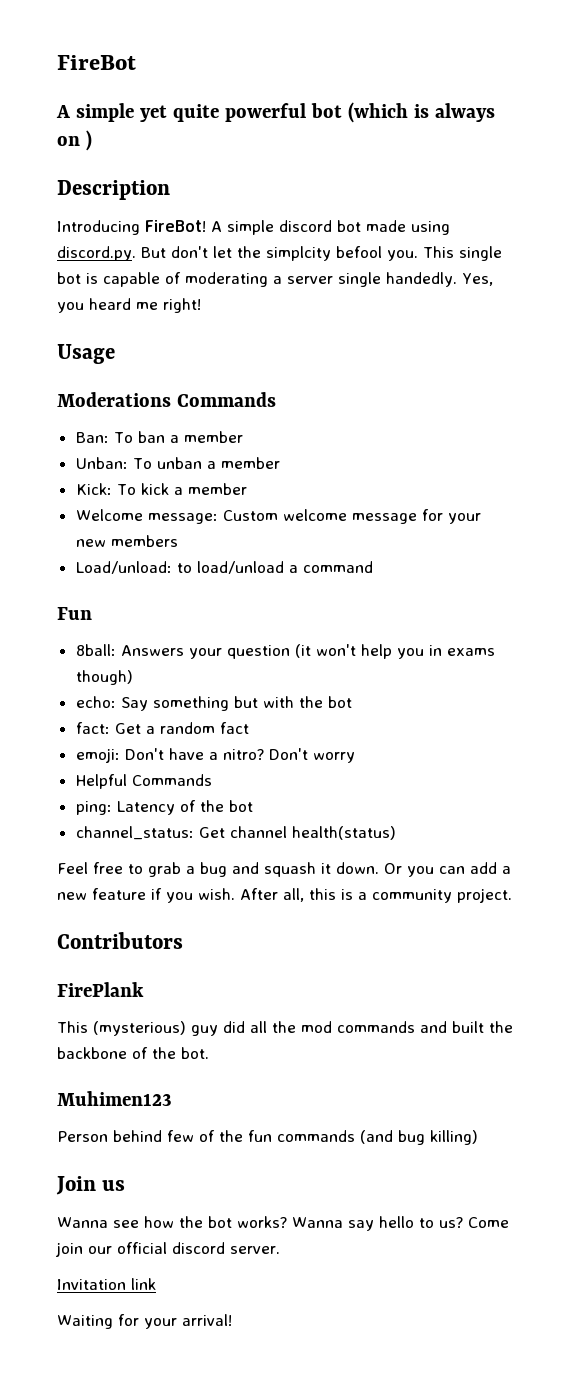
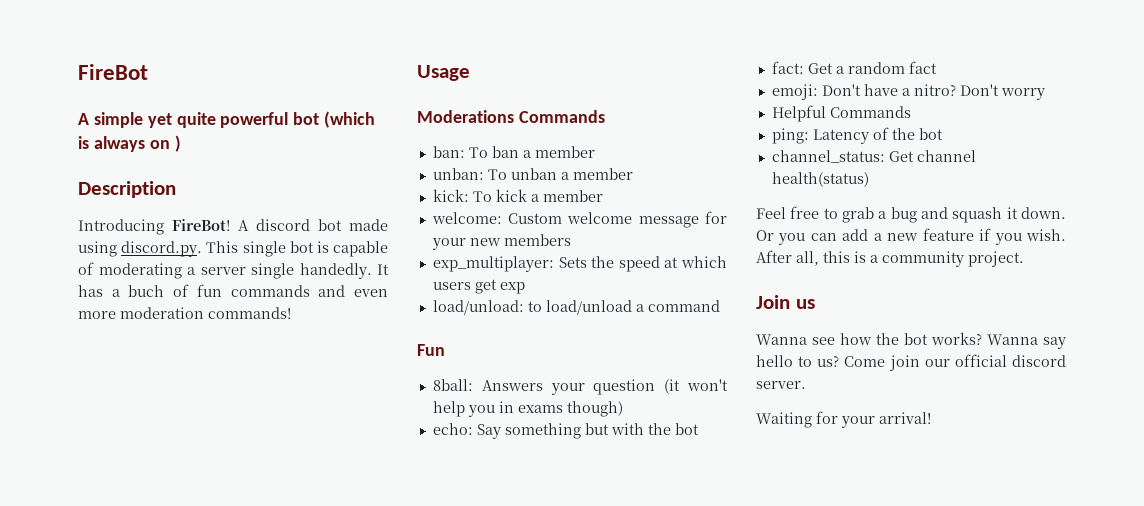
[227,220,274,235] simple -> (249, 225) none
[141,246,418,261] But don't let the simplcity befool you. -> (203, 249) none
[462,273,493,286] [57,298,201,313] Yes, you heard me right! -> [377,264,389,275] [78,284,389,297] [78,307,291,319] It has a buch of fun commands and even more moderation commands!
[75,432,109,443] Ban: -> [432,146,465,158] ban:
[75,457,128,469] Unban: -> [432,168,484,180] unban:
[75,483,112,495] Kick: -> [432,189,469,202] kick:
[75,509,218,524] Welcome message: -> [431,212,502,224] welcome:
[75,561,172,574] Load/unload: -> [432,256,727,272] [432,279,525,294] [432,300,524,315] exp_multiplayer: Sets the speed at which users get exp // load/unload:
[57,932,183,949] [57,982,144,997] [57,1021,513,1036] [57,1047,209,1059] [57,1091,172,1106] [57,1130,478,1145] // Contributors // FirePlank // This (mysterious) guy did all the mod commands and built the backbone of the bot. // Muhimen123 // Person behind few of the fun commands (and bug killing) -> (1024, 259) none
[57,1278,156,1290] // Invitation link -> (806, 385) none

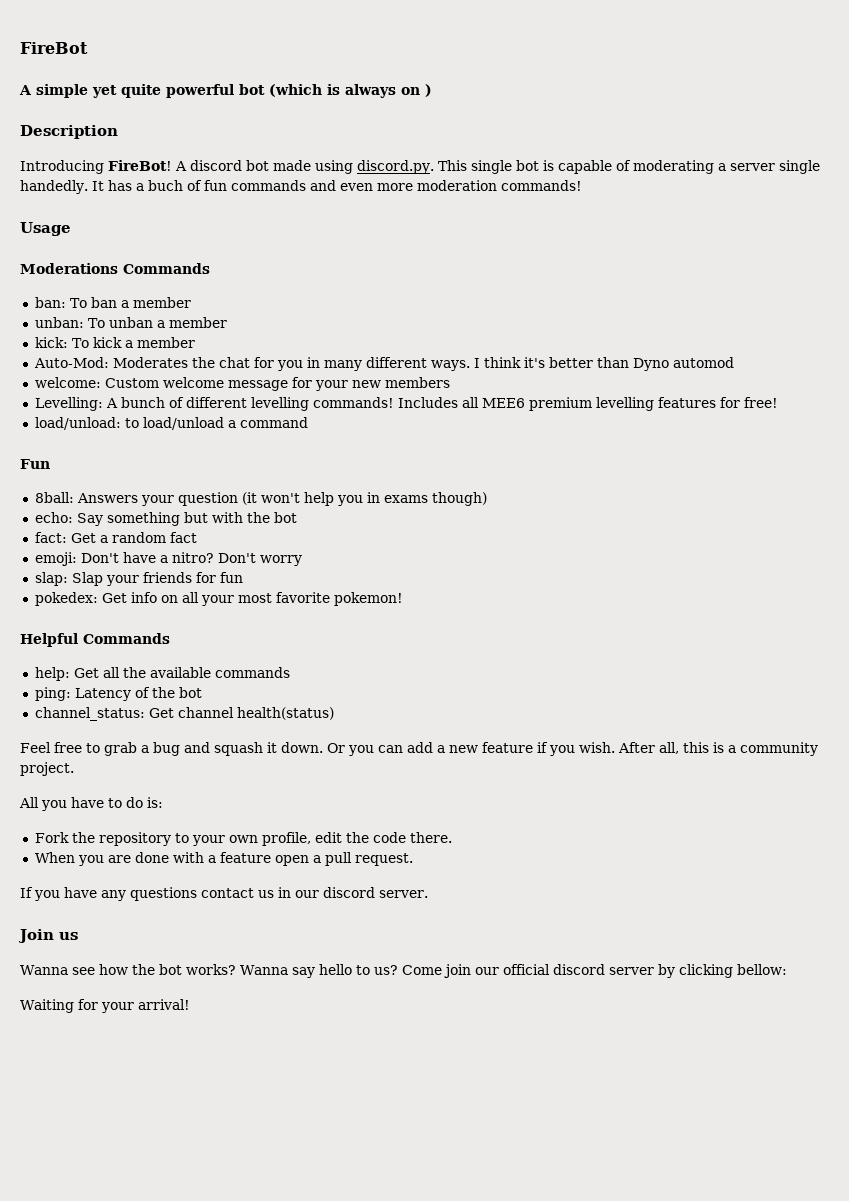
(603, 196) none -> [33,357,734,371] // Auto-Mod: Moderates the chat for you in many different ways. I think it's better than Dyno automod
[432,256,727,272] [432,279,525,294] exp_multiplayer: Sets the speed at which users get exp -> [34,397,778,411] Levelling: A bunch of different levelling commands! Includes all MEE6 premium levelling features for free!
[771,105,911,122] Helpful Commands -> [34,572,243,586] [34,592,403,606] [20,633,170,647] [34,667,290,681] slap: Slap your friends for fun // pokedex: Get info on all your most favorite pokemon! // Helpful Commands // help: Get all the available commands
(1024, 259) none -> [19,797,163,811] [34,832,452,846] [34,852,413,866] [20,887,428,901] // All you have to do is: // Fork the repository to your own profile, edit the code there. // When you are done with a feature open a pull request. // If you have any questions contact us in our discord server.
[756,381,806,389] server. -> [608,964,787,978] server by clicking bellow:

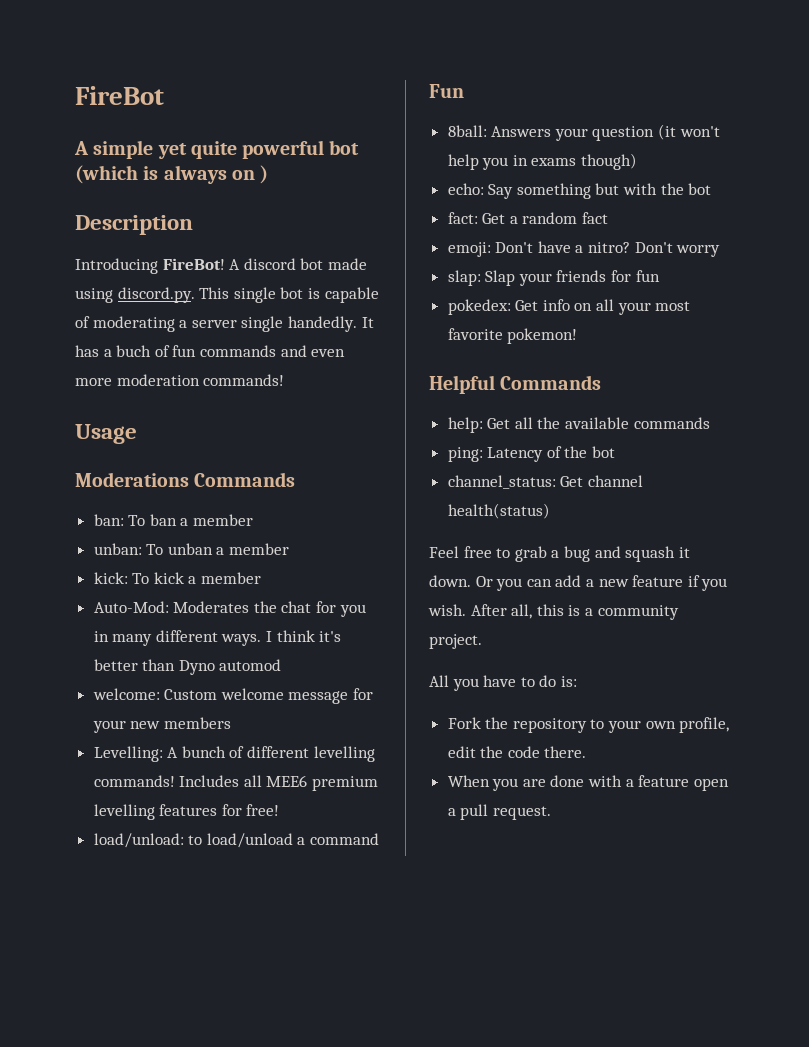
[20,887,428,901] [18,929,78,943] [20,964,787,978] [20,999,190,1013] // If you have any questions contact us in our discord server. // Join us // Wanna see how the bot works? Wanna say hello to us? Come join our official discord server by clicking bellow: // Waiting for your arrival! -> (551, 813) none

